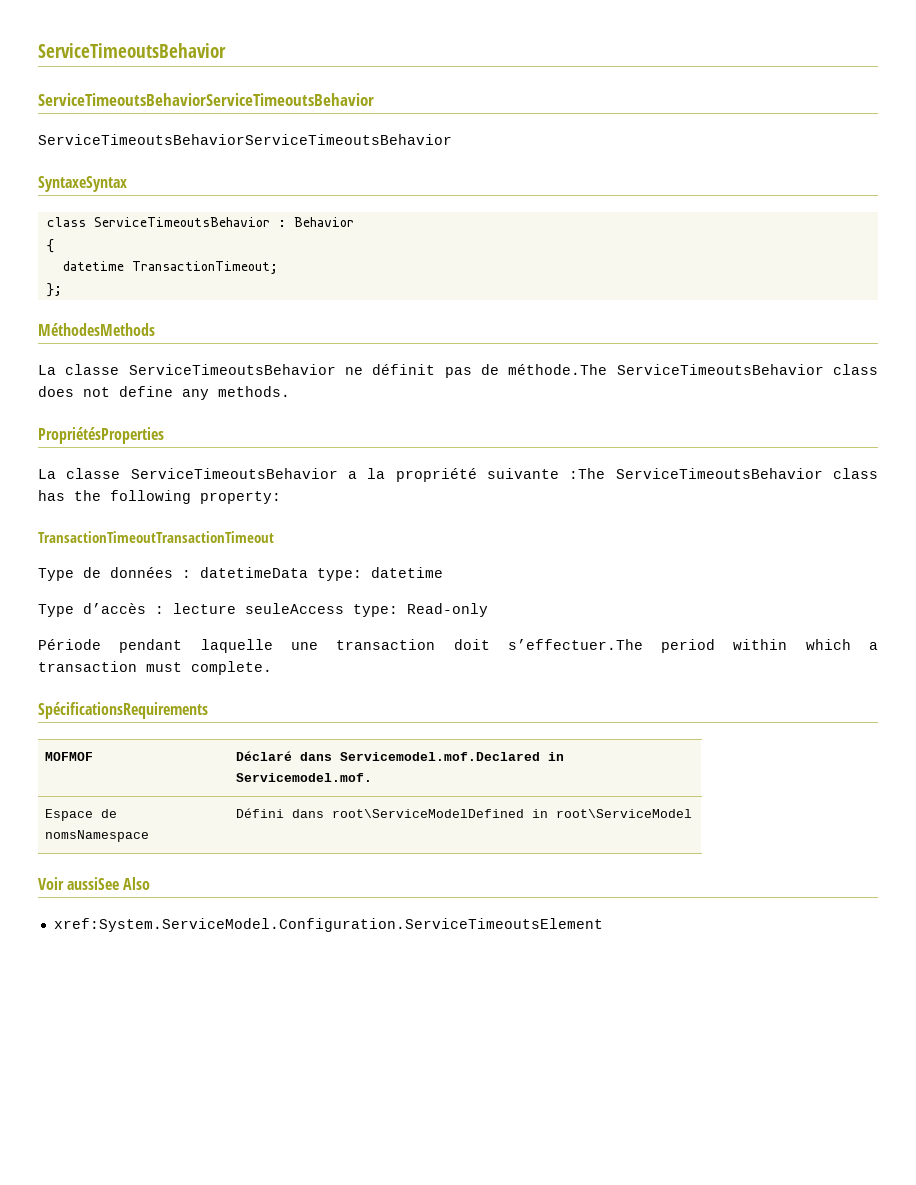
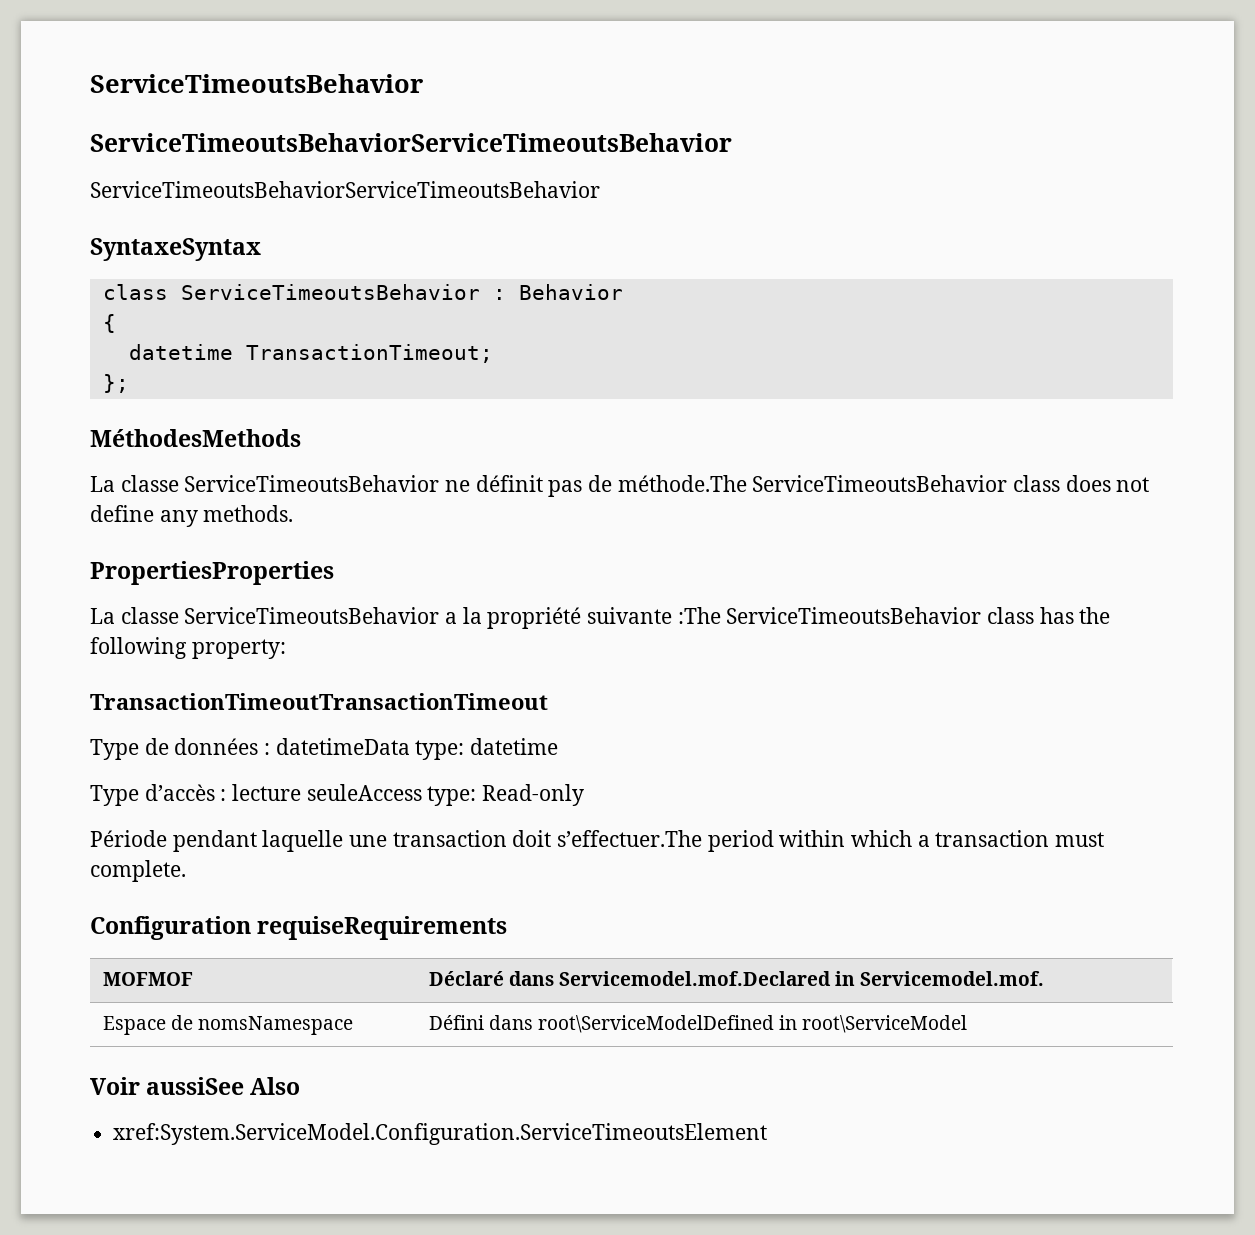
[38,427,164,444] PropriétésProperties -> [90,561,334,585] PropertiesProperties
[38,702,208,719] SpécificationsRequirements -> [90,916,508,940] Configuration requiseRequirements

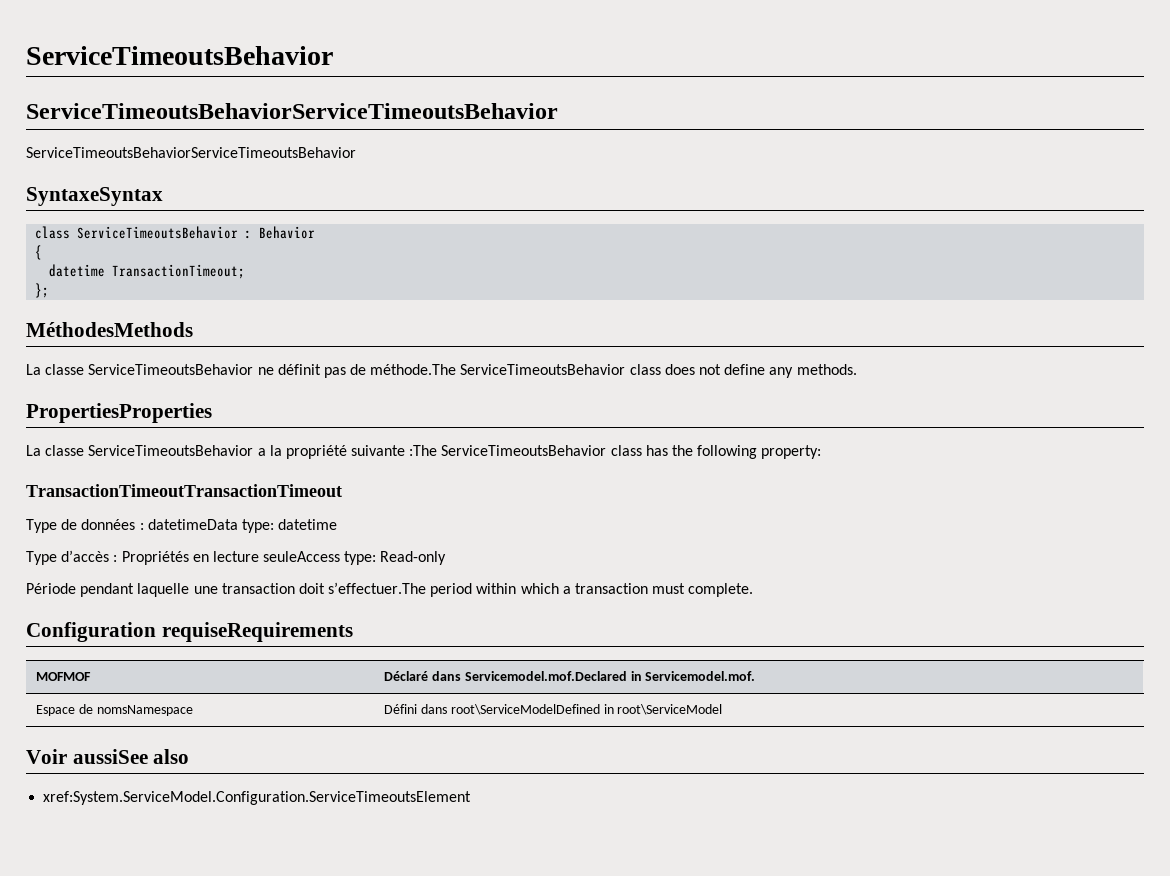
(227, 795) none -> [121,551,209,565] Propriétés en
[250,1077,301,1095] Also -> [153,749,190,764] also

